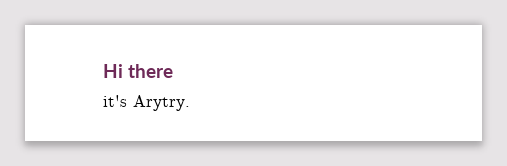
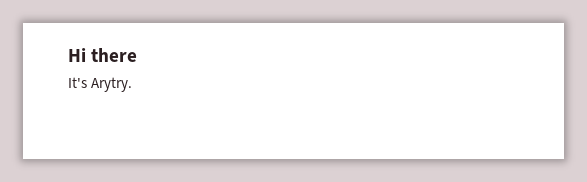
[103,95,127,107] it's -> [68,77,87,88] It's

